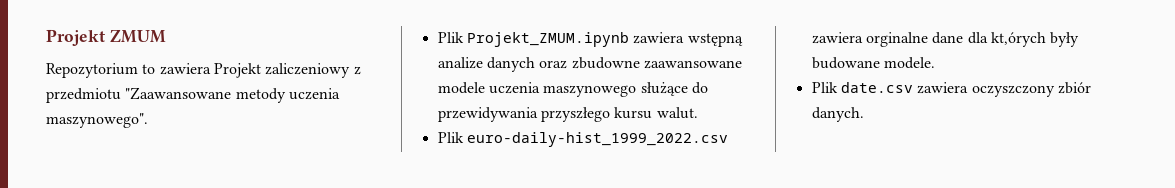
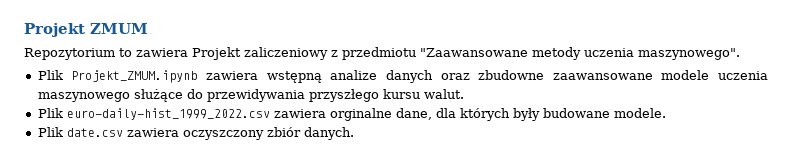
[932,32,1046,47] dane dla kt,órych -> [395,108,510,121] dane, dla których

